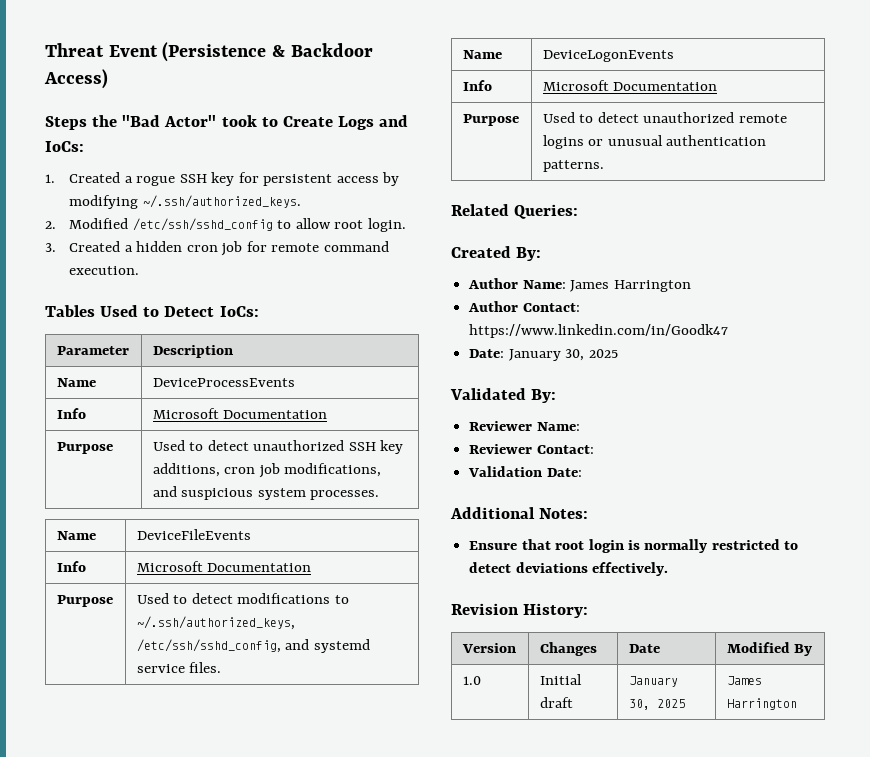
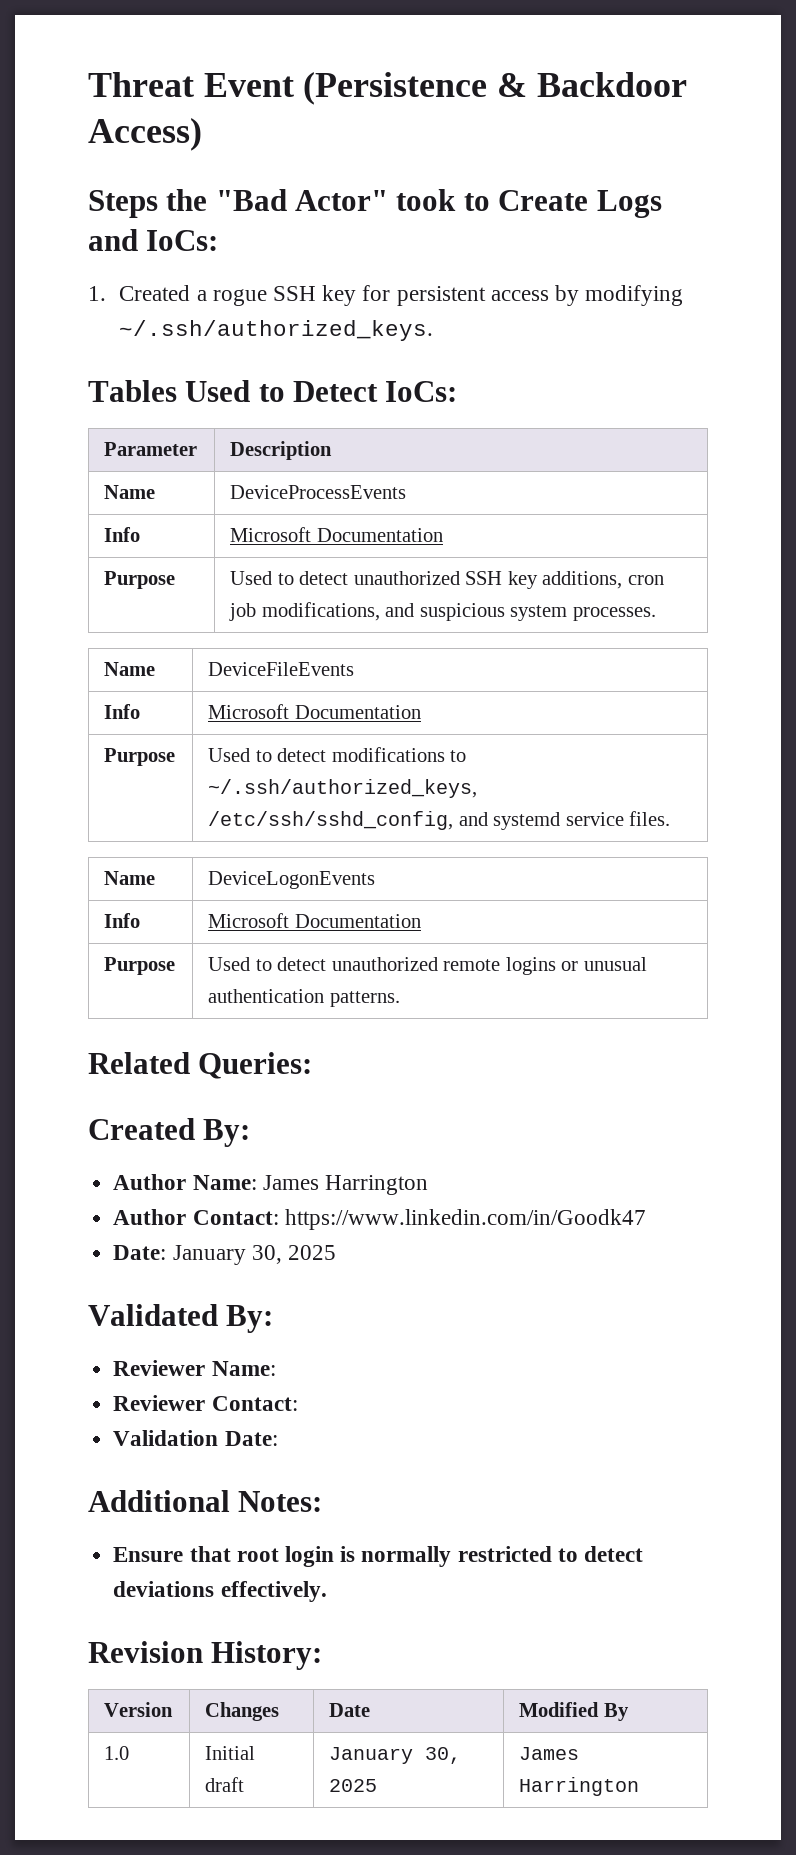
[45,218,406,232] [45,241,389,256] [69,266,140,275] // 2. Modified /etc/ssh/sshd_config to allow root login. // 3. Created a hidden cron job for remote command execution. -> (434, 330) none

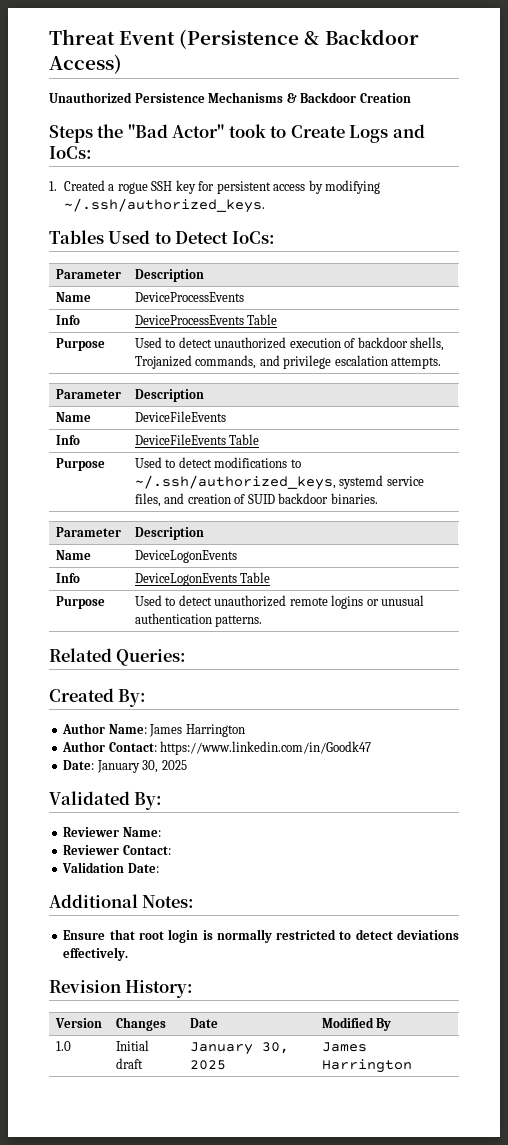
(202, 134) none -> [49,92,411,103] // Unauthorized Persistence Mechanisms & Backdoor Creation
[230,527,443,542] [104,571,176,589] [230,571,664,589] [229,602,656,621] Microsoft Documentation // Purpose | Used to detect unauthorized SSH key additions, cron job modifications, and suspicious system processes. -> [134,314,278,325] [55,338,105,351] [134,337,445,351] [134,355,442,369] [55,389,121,399] [134,389,204,402] DeviceProcessEvents Table // Purpose | Used to detect unauthorized execution of backdoor shells, Trojanized commands, and privilege escalation attempts. // Parameter | Description
[208,704,421,719] Microsoft Documentation -> [134,434,260,445] DeviceFileEvents Table
[208,811,671,830] /etc/ssh/sshd_config, and systemd service files. -> [339,475,424,489] [134,493,378,507] [55,527,121,537] [134,527,204,540] systemd service files, and creation of SUID backdoor binaries. // Parameter | Description
[208,913,421,928] Microsoft Documentation -> [134,572,271,586] DeviceLogonEvents Table

